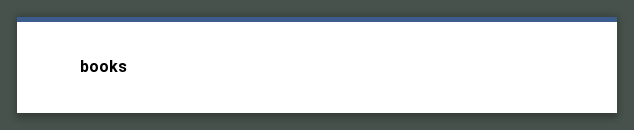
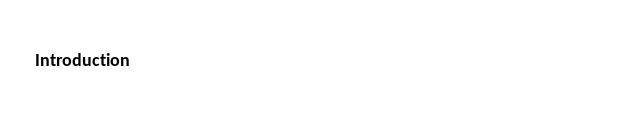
[80,60,127,72] books -> [35,53,130,66] Introduction

